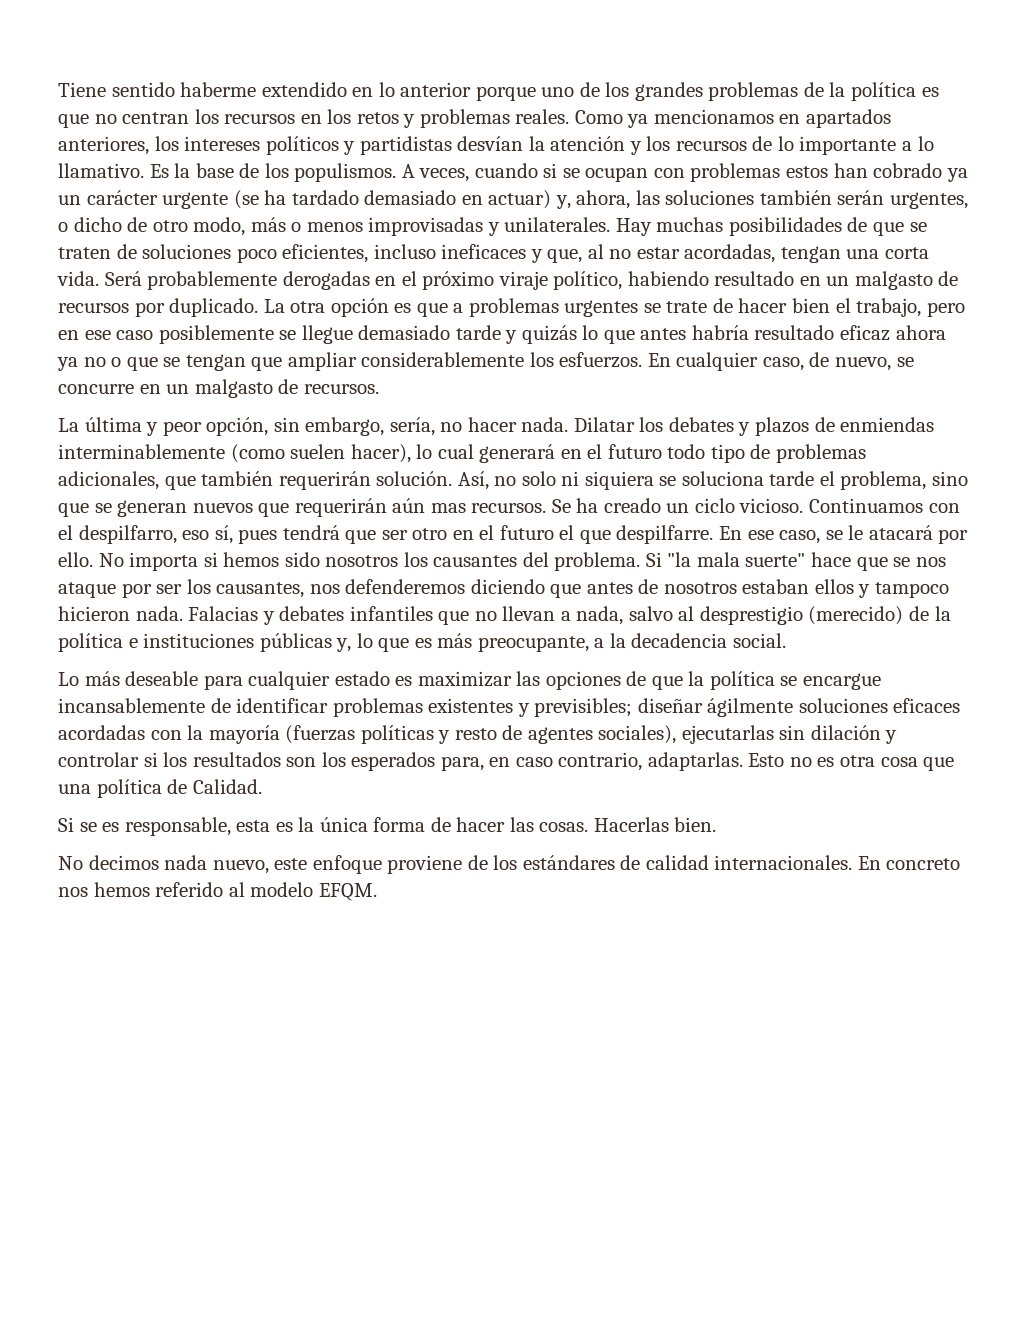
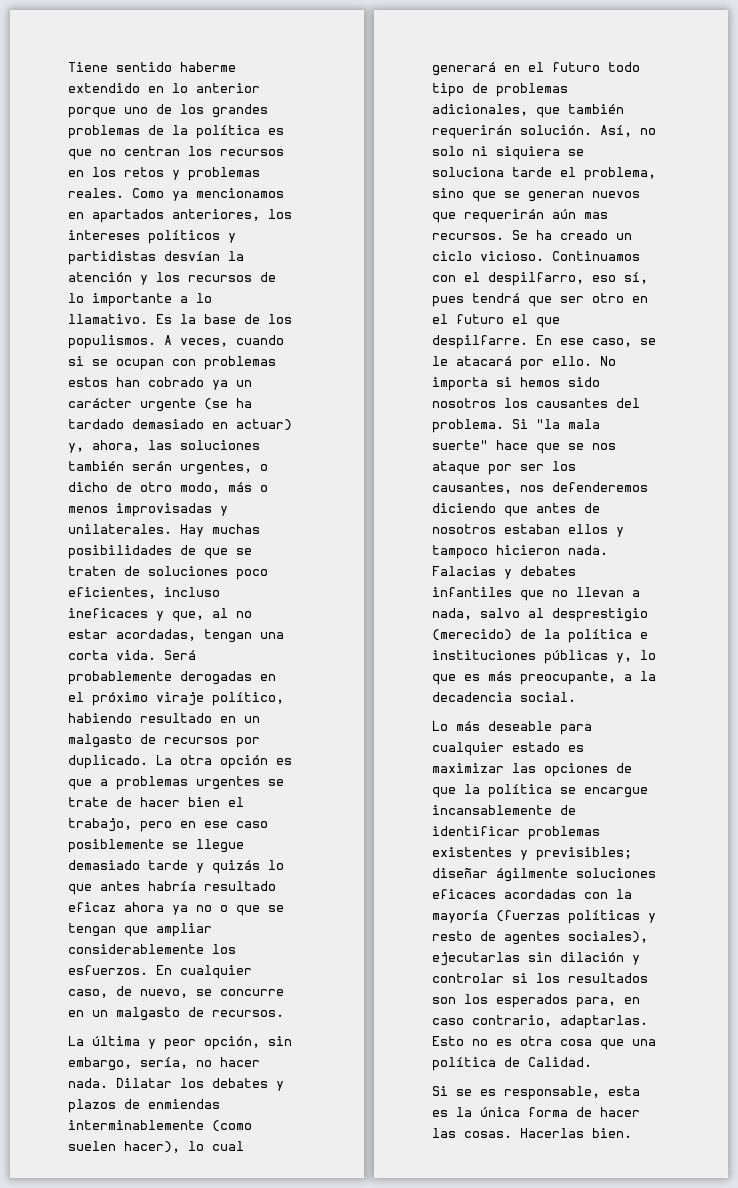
[58,855,961,874] [58,882,377,901] // No decimos nada nuevo, este enfoque proviene de los estándares de calidad internacionales. En concreto nos hemos referido al modelo EFQM. -> (632, 1133) none

